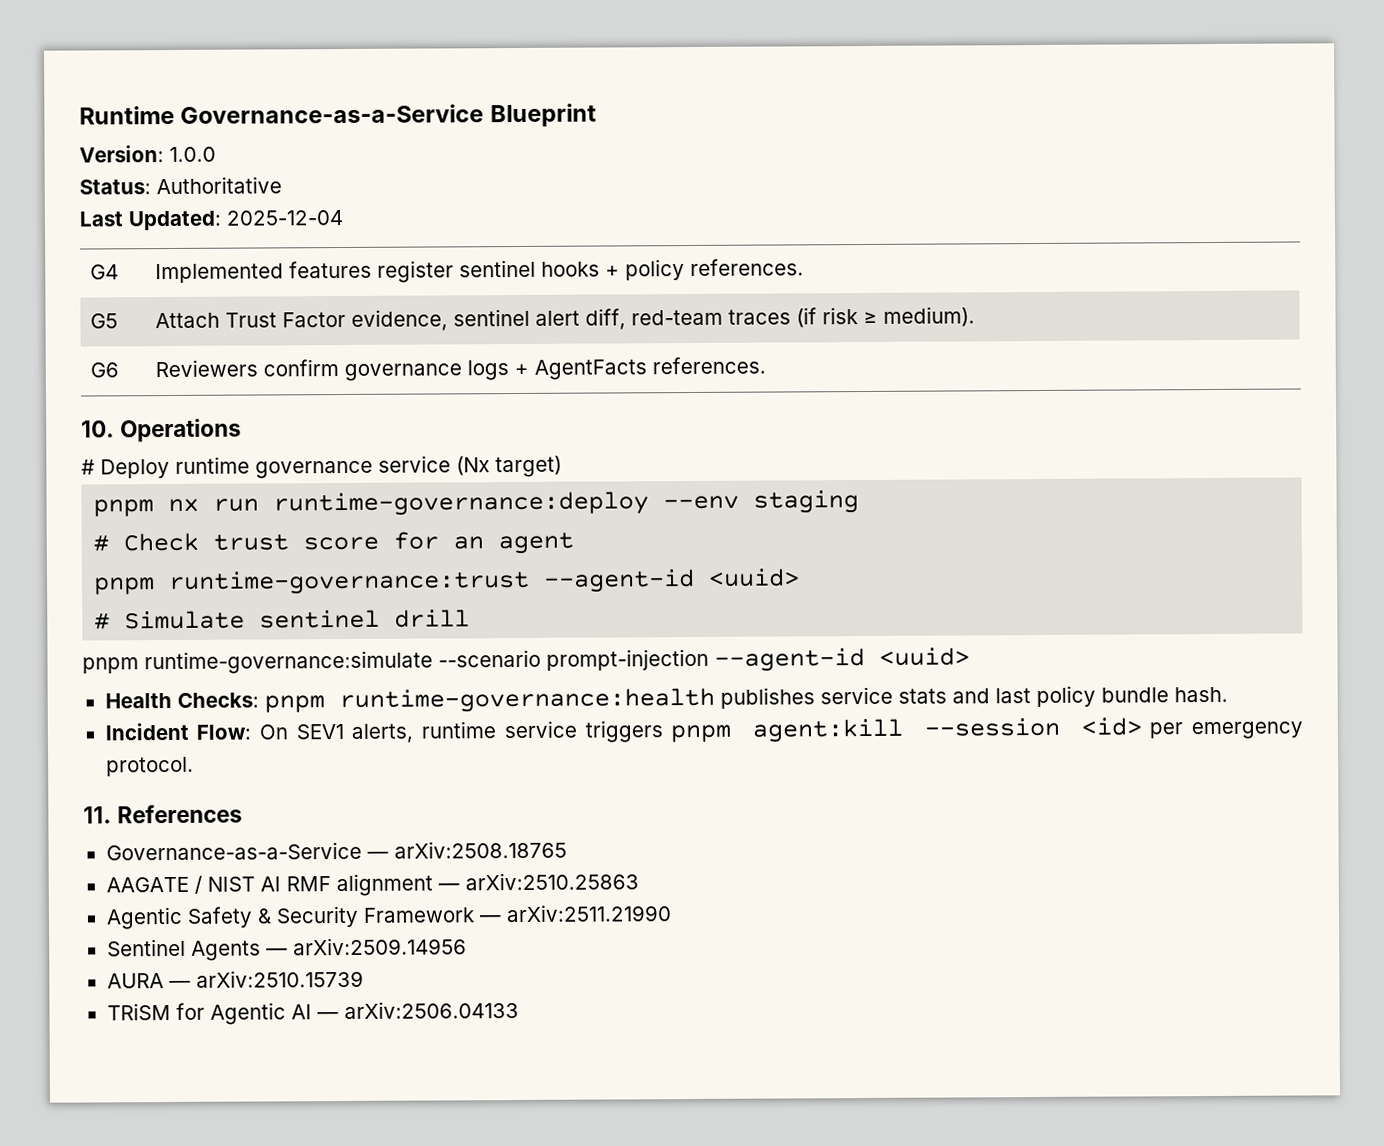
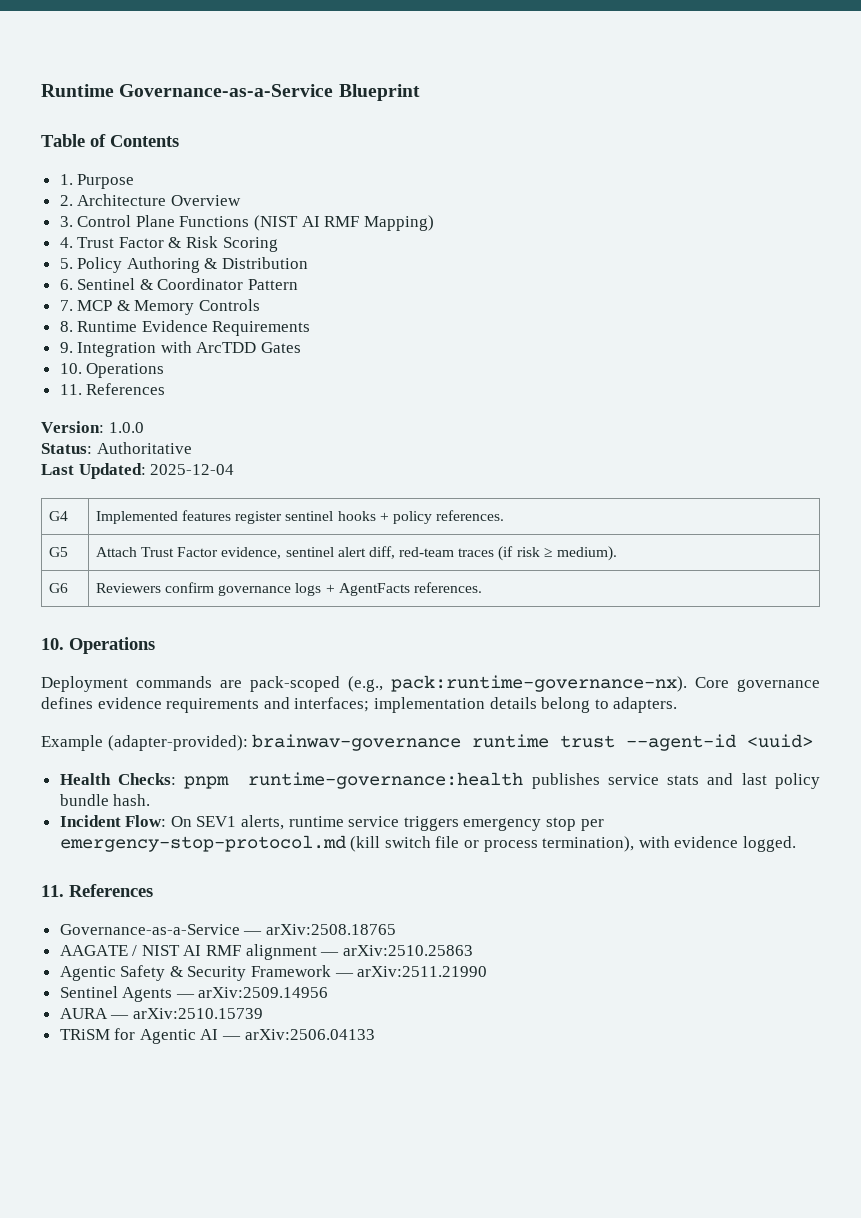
(597, 115) none -> [41,134,179,147] [59,174,135,189] [59,194,241,206] [59,215,434,231] [59,236,278,252] [59,257,309,273] [59,278,299,290] [59,299,261,315] [59,320,311,336] [59,341,302,357] [59,363,165,378] [59,383,166,395] // Table of Contents // 1. Purpose // 2. Architecture Overview // 3. Control Plane Functions (NIST AI RMF Mapping) // 4. Trust Factor & Risk Scoring // 5. Policy Authoring & Distribution // 6. Sentinel & Coordinator Pattern // 7. MCP & Memory Controls // 8. Runtime Evidence Requirements // 9. Integration with ArcTDD Gates // 10. Operations // 11. References
[81,455,562,479] [93,490,860,517] [93,531,575,555] [94,568,801,596] [94,609,471,630] [82,648,709,675] # Deploy runtime governance service (Nx target) // pnpm nx run runtime-governance:deploy --env staging // # Check trust score for an agent // pnpm runtime-governance:trust --agent-id <uuid> // # Simulate sentinel drill // pnpm runtime-governance:simulate --scenario prompt-injection -> [41,675,820,692] [41,697,678,713] [41,734,616,751] Deployment commands are pack-scoped (e.g., pack:runtime-governance-nx). Core governance defines evidence requirements and interfaces; implementation details belong to adapters. // Example (adapter-provided): brainwav-governance runtime trust
[670,717,1303,743] [105,756,194,777] pnpm agent:kill --session <id> per emergency protocol. -> [463,817,604,831] [59,835,797,852] emergency stop per emergency-stop-protocol.md (kill switch file or process termination), with evidence logged.

